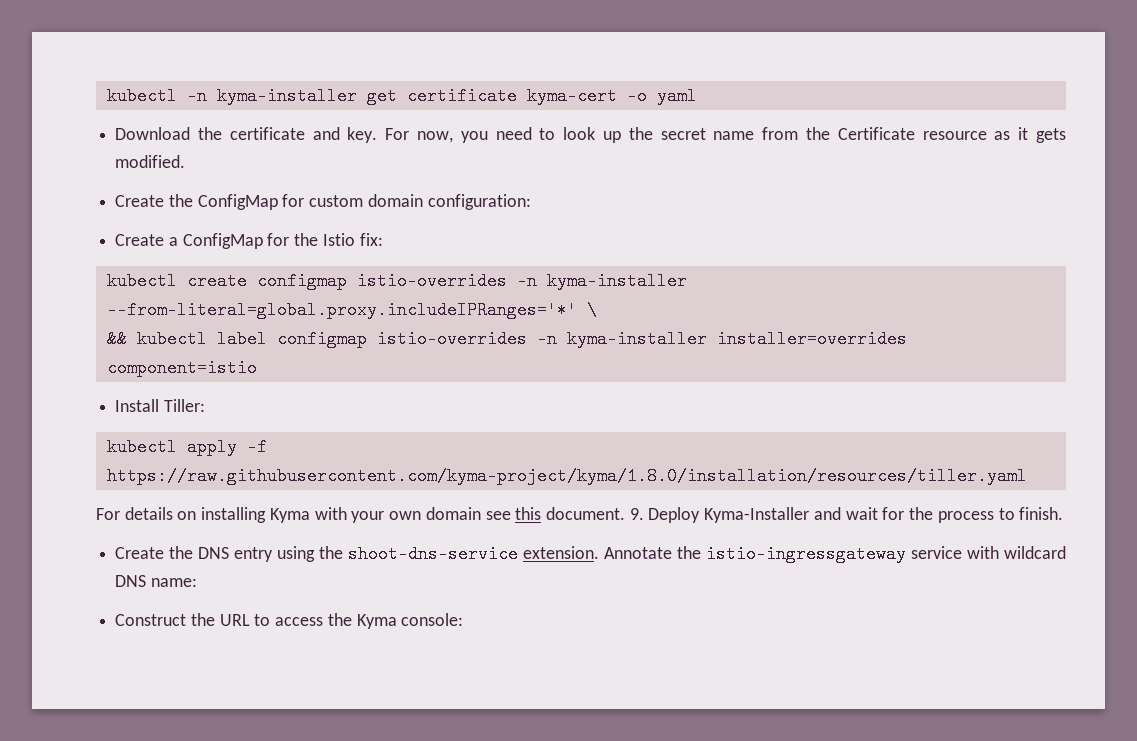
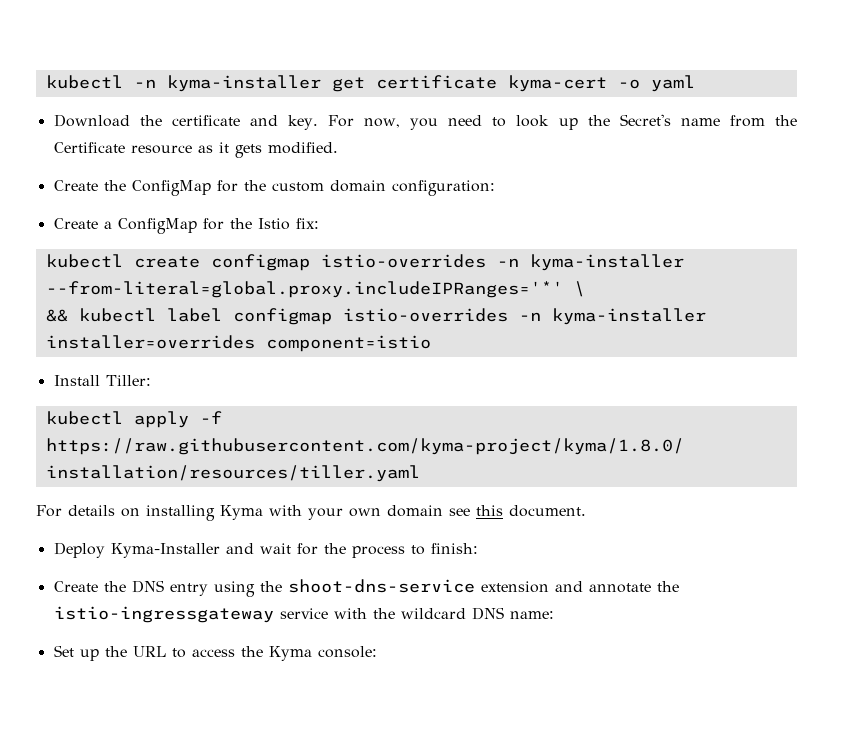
[660,128,706,140] secret -> [619,114,671,126] Secret's
(305, 200) none -> [243,180,266,191] the
[629,508,644,520] 9. -> (586, 511) //
[1019,507,1064,520] finish. -> [430,543,478,554] finish:
[523,546,673,559] extension. Annotate -> [480,581,651,593] extension and annotate
(1000, 552) none -> [372,608,395,619] the
[115,614,187,626] Construct -> [53,645,99,661] Set up

